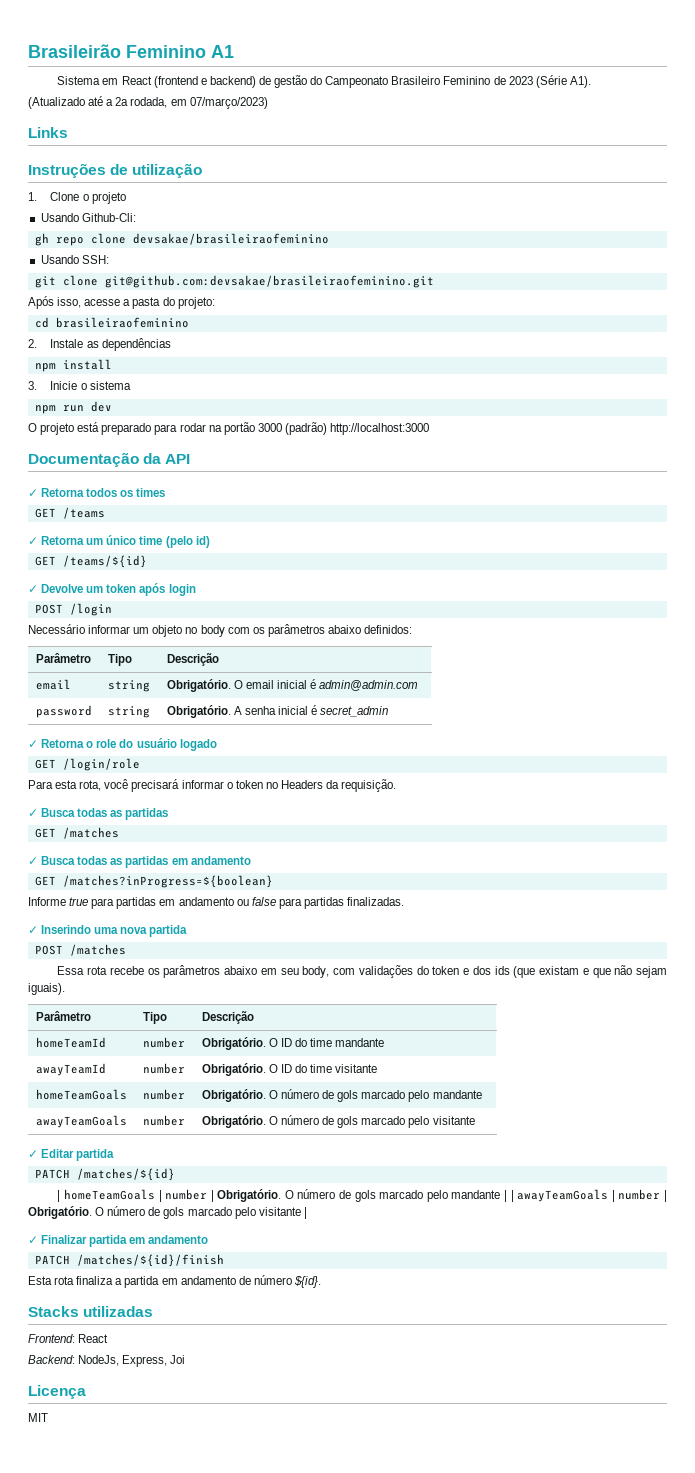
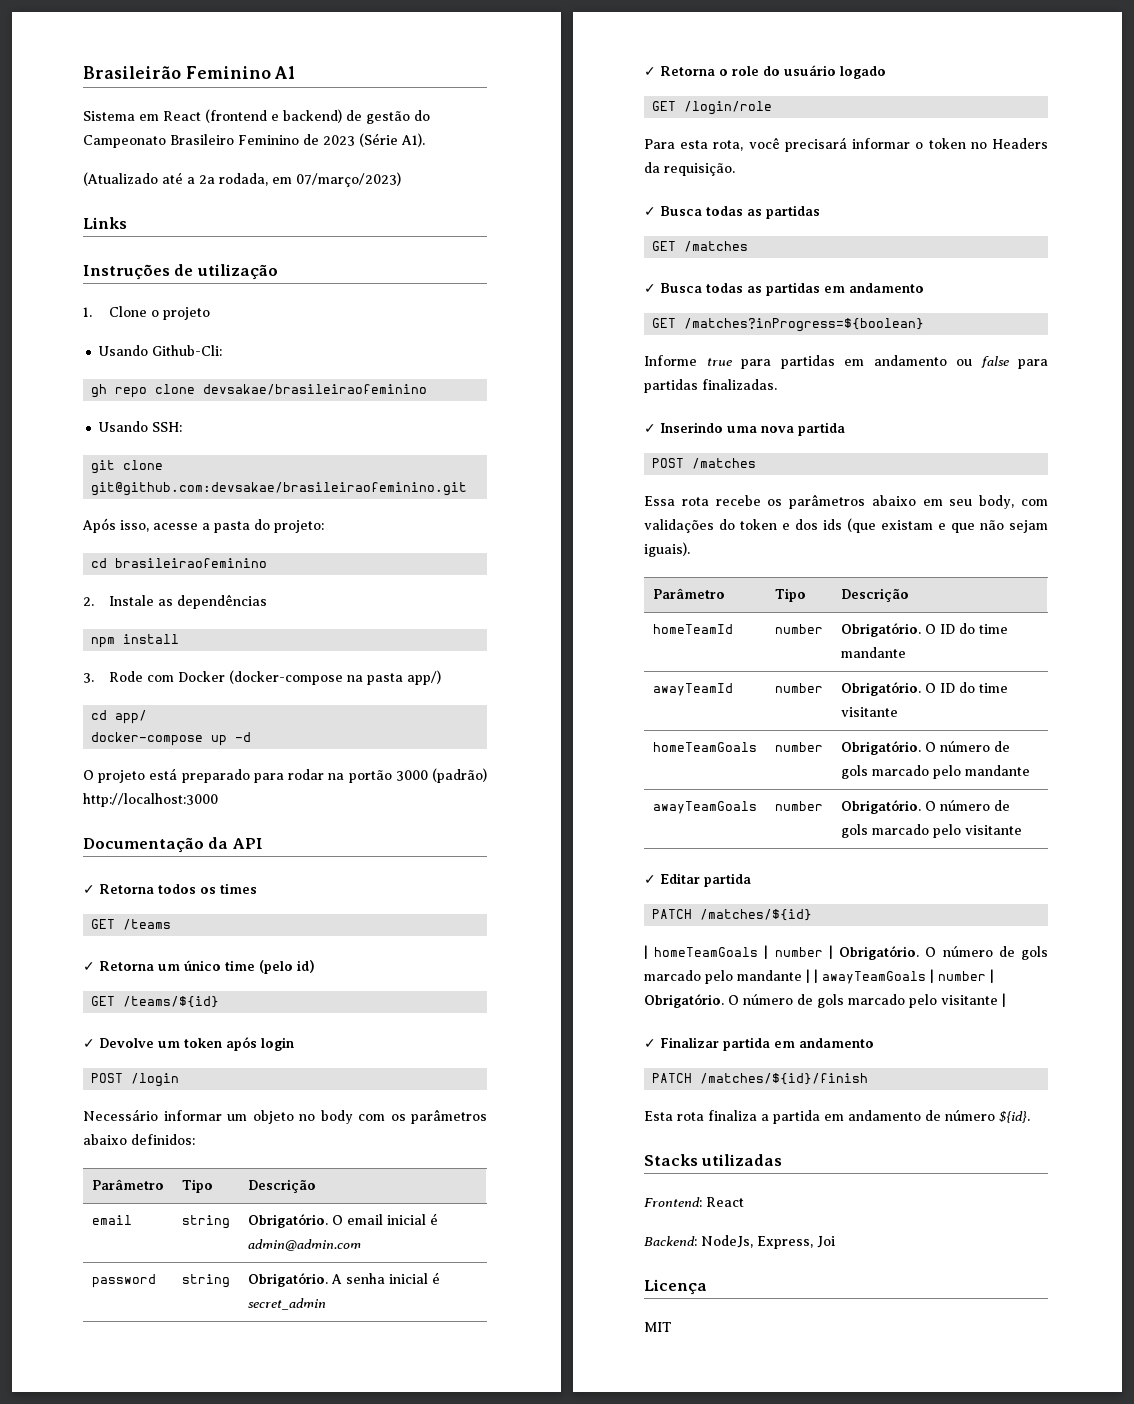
[50,381,131,390] [34,401,112,414] Inicie o sistema // npm run dev -> [109,670,442,685] [91,710,148,724] [91,732,252,746] Rode com Docker (docker-compose na pasta app/) // cd app/ // docker-compose up -d

